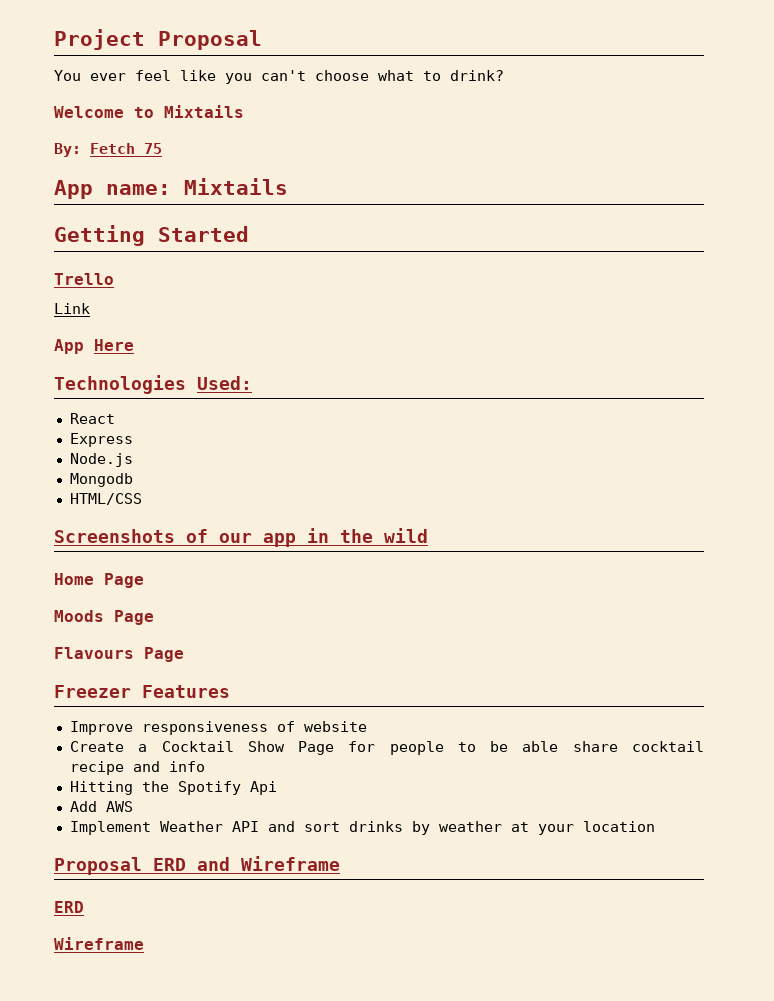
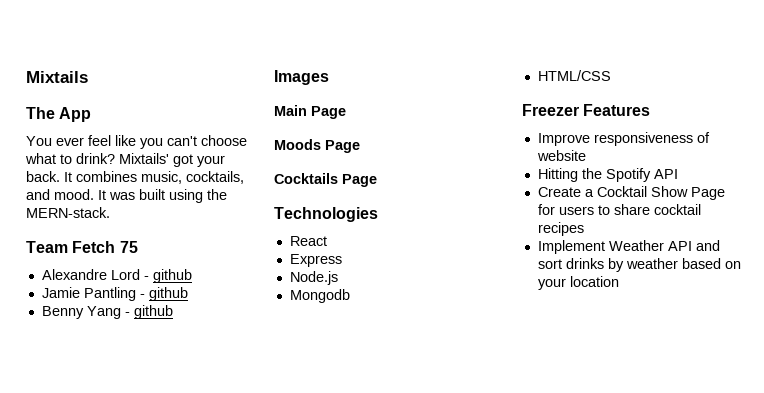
[54,29,262,50] Project Proposal -> [26,71,88,83] [26,107,92,122] Mixtails // The App
[54,105,244,118] [54,143,162,157] [54,178,288,199] [54,225,249,246] [54,273,114,285] [54,303,90,314] [54,339,134,354] // Welcome to Mixtails // By: Fetch 75 // App name: Mixtails // Getting Started // Trello // Link // App Here -> [119,153,225,167] [26,171,244,184] [26,189,227,203] [26,207,110,218] [26,241,138,253] [41,269,192,283] [41,287,188,301] [41,305,173,319] [274,70,329,85] [274,105,346,119] [274,139,360,153] [274,173,377,187] Mixtails' got your back. It combines music, cocktails, and mood. It was built using the MERN-stack. // Team Fetch 75 // Alexandre Lord - github // Jamie Pantling - github // Benny Yang - github // Images // Main Page // Moods Page // Cocktails Page
[197,376,252,390] Used: -> (378, 214) none
[54,528,428,547] [54,573,144,588] [54,610,154,625] [54,647,184,662] // Screenshots of our app in the wild // Home Page // Moods Page // Flavours Page -> (611, 75) none
(367, 726) none -> [537,168,678,182] // Hitting the Spotify API
[389,741,704,755] [69,761,205,775] [69,781,277,795] [69,801,133,812] people to be able share cocktail recipe and info // Hitting the Spotify Api // Add AWS -> [558,204,701,215] [537,222,584,236] users to share cocktail recipes
[510,822,529,832] at -> [681,258,741,269] based on
[54,856,340,875] [54,901,84,913] [54,937,144,950] // Proposal ERD and Wireframe // ERD // Wireframe -> (619, 281) none

